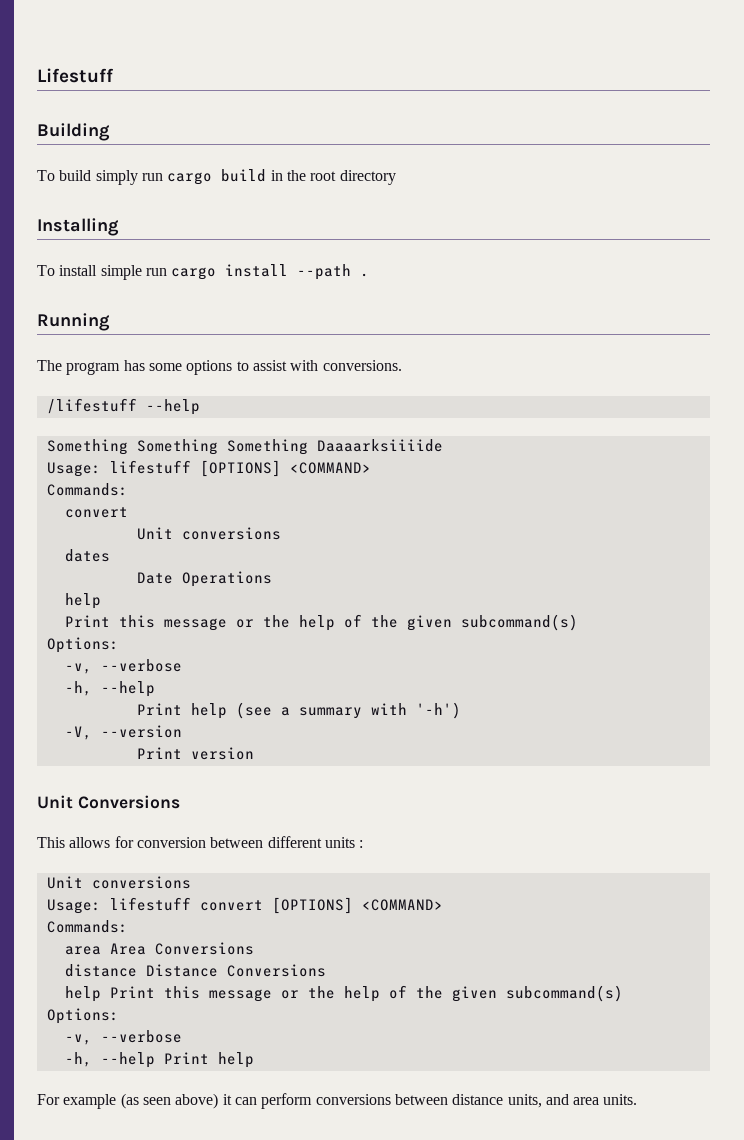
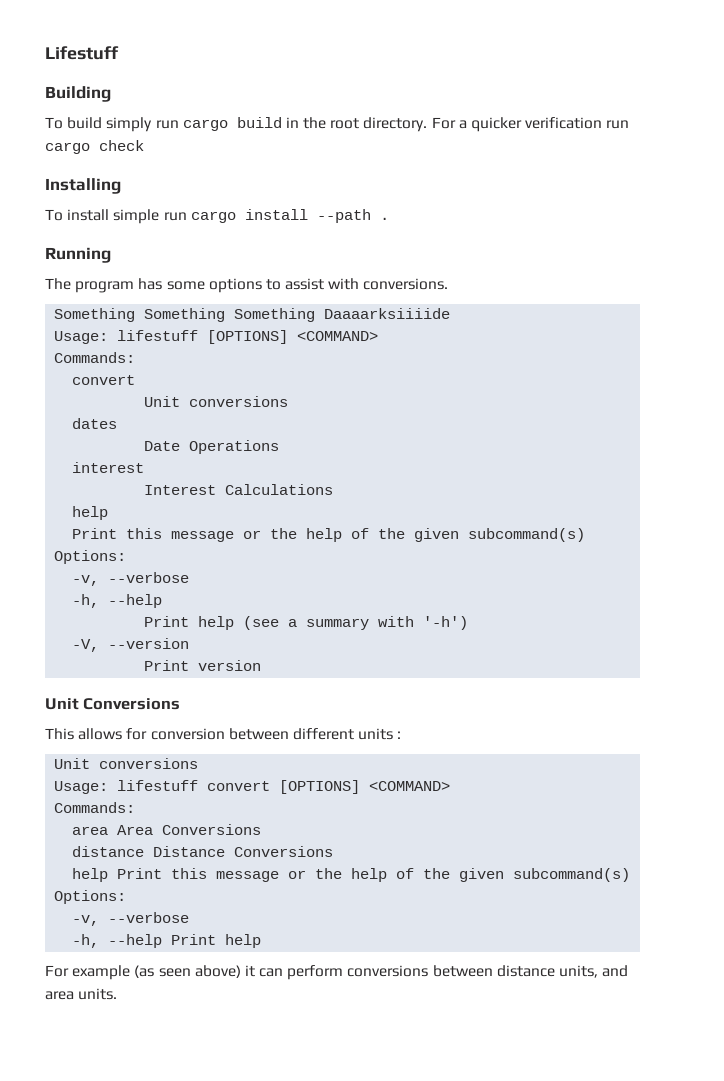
[339,170,396,185] directory -> [363,117,630,132] [45,140,144,154] directory. For a quicker verification run cargo check
[46,398,200,415] // /lifestuff --help -> (449, 284) none
(272, 579) none -> [72,462,145,473] [144,484,334,495] // interest // Interest Calculations

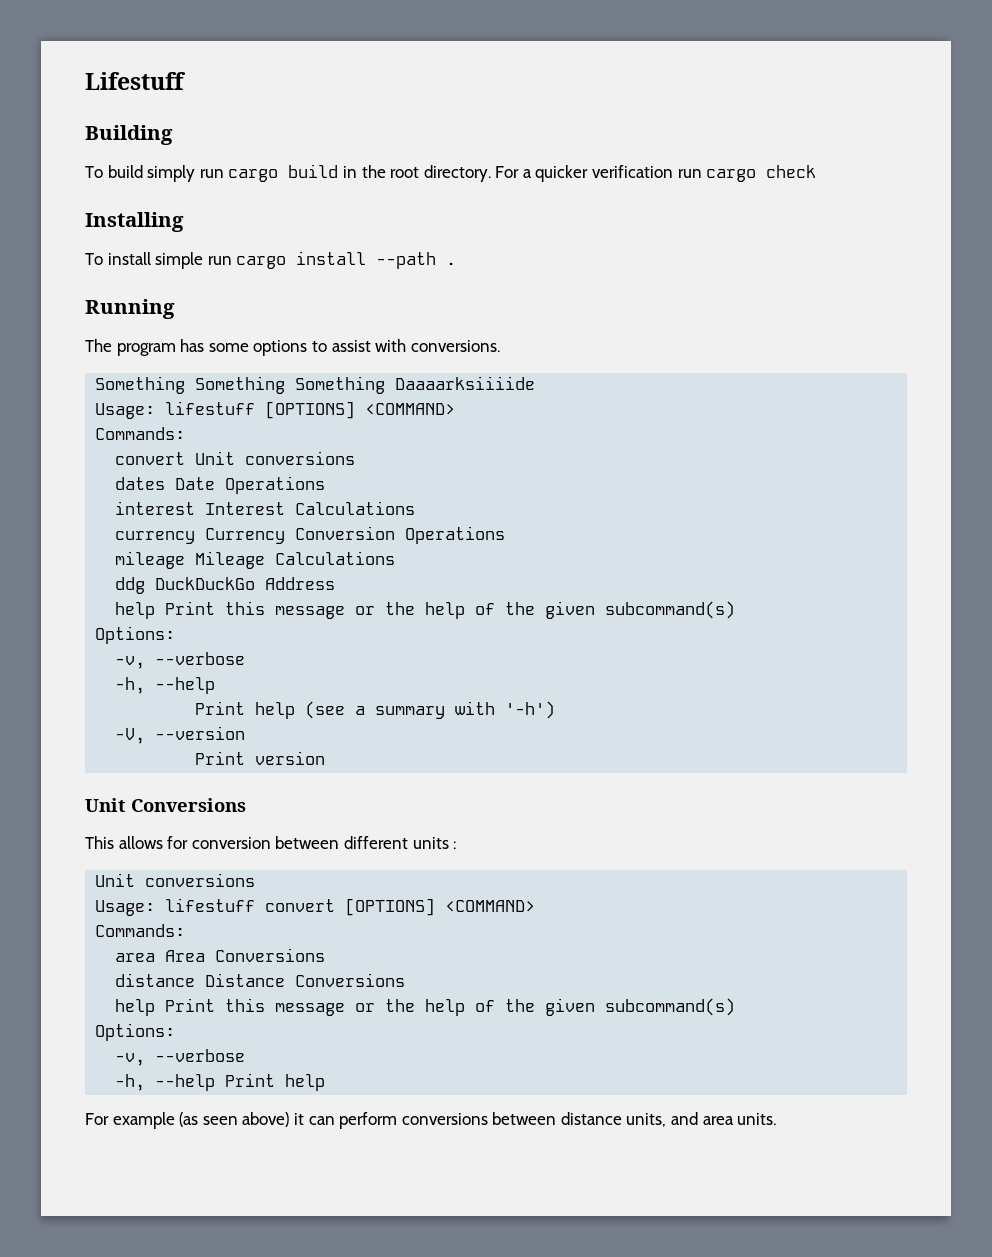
(136, 380) // -> (186, 458) none
(118, 423) // -> (166, 483) none
(145, 467) // -> (196, 508) none
[72,506,109,520] // help // -> [115,526,506,544] [115,551,396,569] [115,577,336,594] [115,602,156,619] // currency Currency Conversion Operations // mileage Mileage Calculations // ddg DuckDuckGo Address // help

